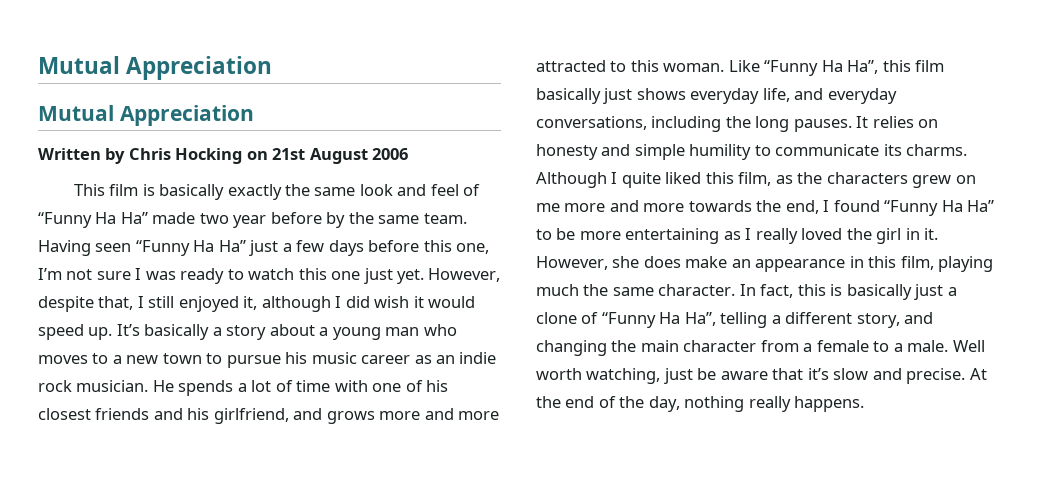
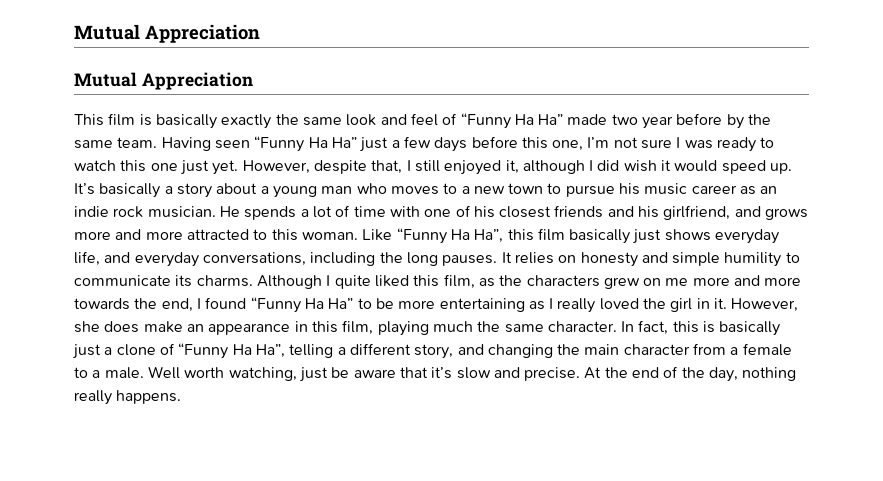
[38,148,409,164] // Written by Chris Hocking on 21st August 2006 -> (253, 81) none

